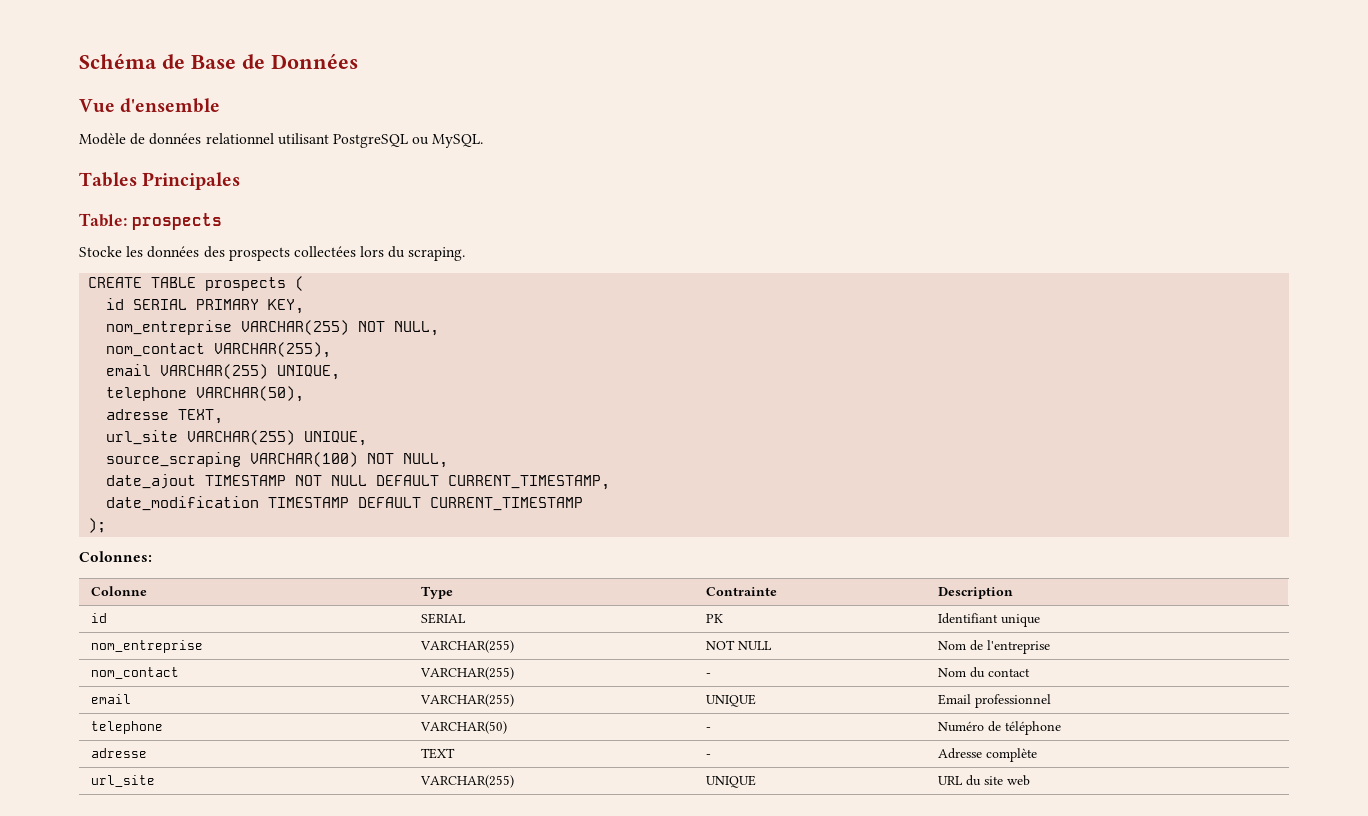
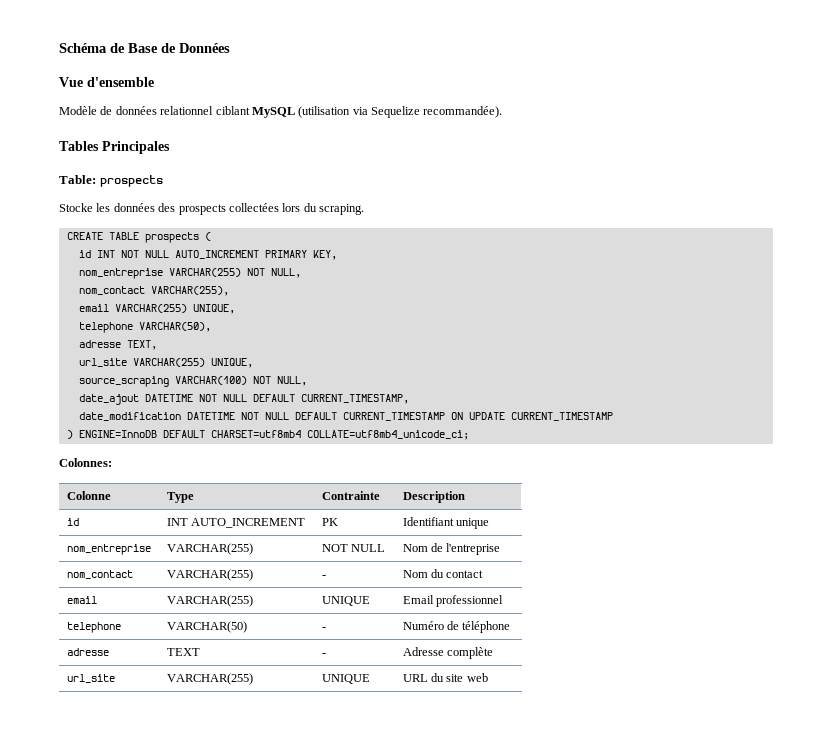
[277,133,484,148] utilisant PostgreSQL ou MySQL. -> [215,106,503,118] ciblant MySQL (utilisation via Sequelize recommandée).
[133,299,188,310] SERIAL -> [96,250,259,259] INT NOT NULL AUTO_INCREMENT
[205,475,287,486] TIMESTAMP -> [144,394,193,402] DATETIME
[268,497,350,508] TIMESTAMP -> [186,412,289,420] DATETIME NOT NULL
[88,518,107,533] // ); -> [450,412,613,421] [66,430,469,440] ON UPDATE CURRENT_TIMESTAMP // ) ENGINE=InnoDB DEFAULT CHARSET=utf8mb4 COLLATE=utf8mb4_unicode_ci;
[420,613,466,624] SERIAL -> [166,518,305,528] INT AUTO_INCREMENT

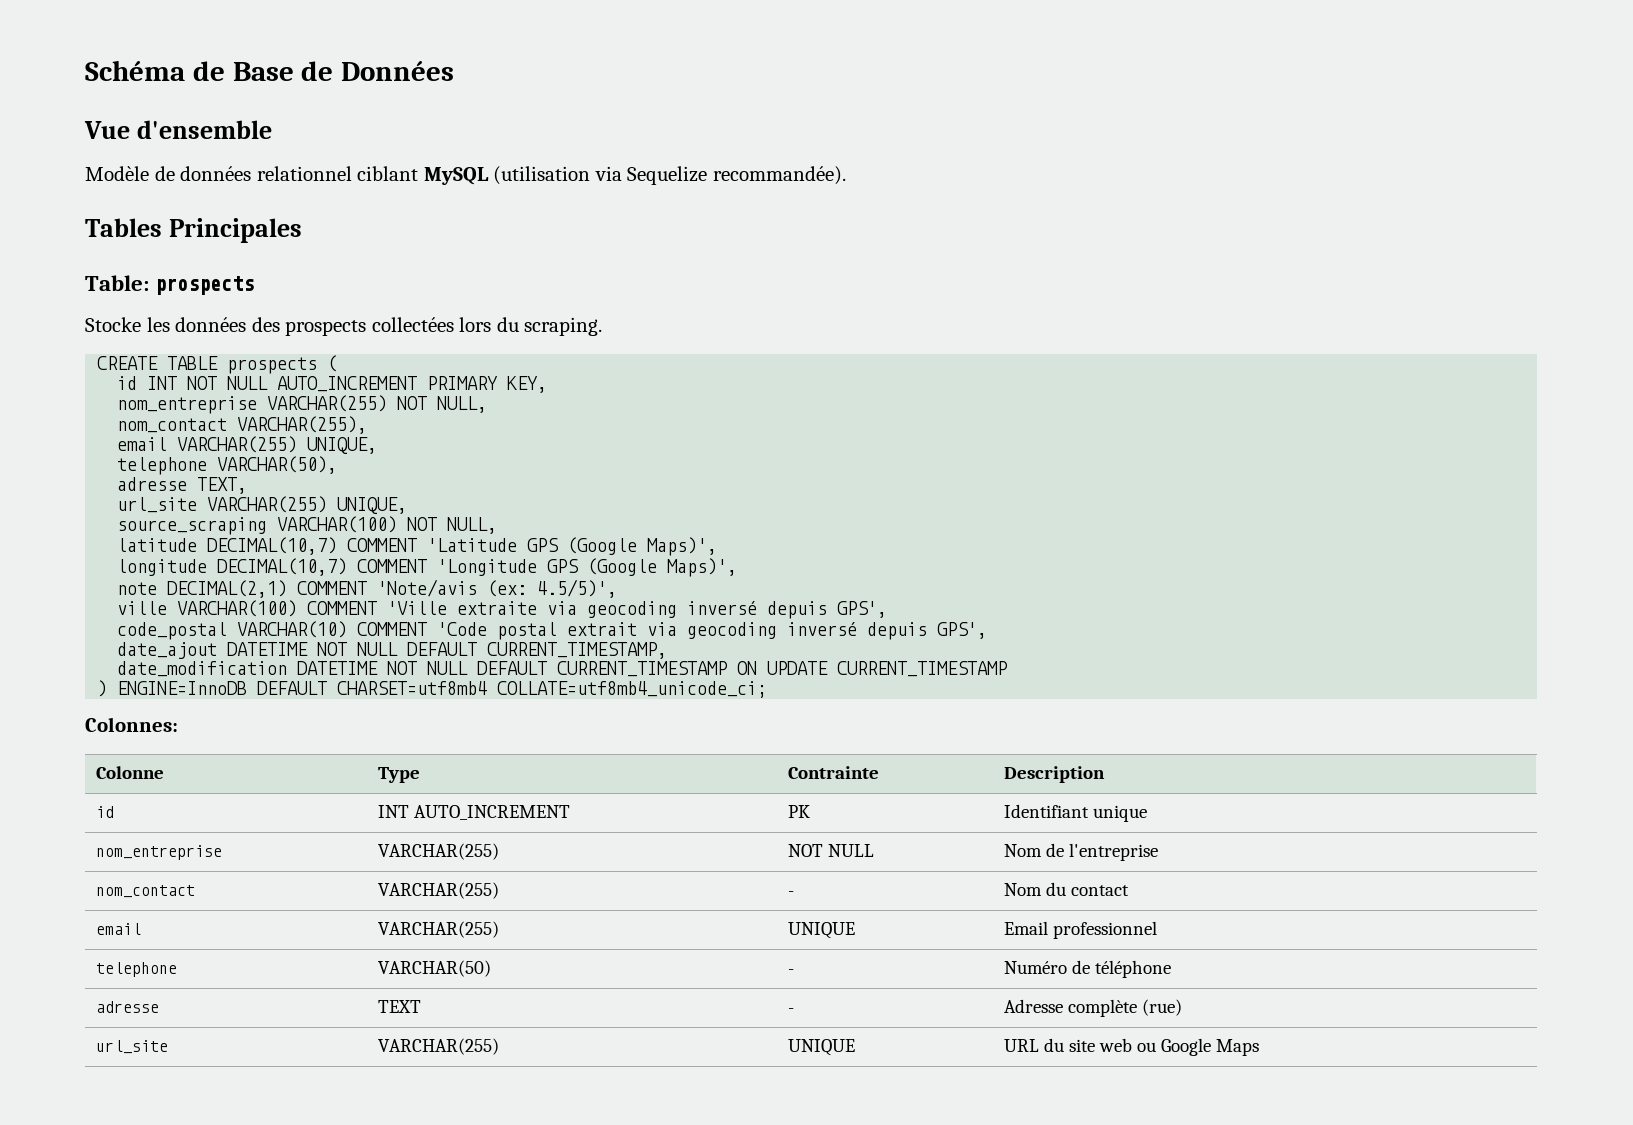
(307, 381) none -> [117,537,718,556] [117,558,738,577] [117,579,618,598] [117,600,888,619] [117,621,988,640] // latitude DECIMAL(10,7) COMMENT 'Latitude GPS (Google Maps)', // longitude DECIMAL(10,7) COMMENT 'Longitude GPS (Google Maps)', // note DECIMAL(2,1) COMMENT 'Note/avis (ex: 4.5/5)', // ville VARCHAR(100) COMMENT 'Ville extraite via geocoding inversé depuis GPS', // code_postal VARCHAR(10) COMMENT 'Code postal extrait via geocoding inversé depuis GPS',
(493, 653) none -> [1142,999,1183,1016] (rue)
(488, 677) none -> [1137,1038,1260,1056] ou Google Maps

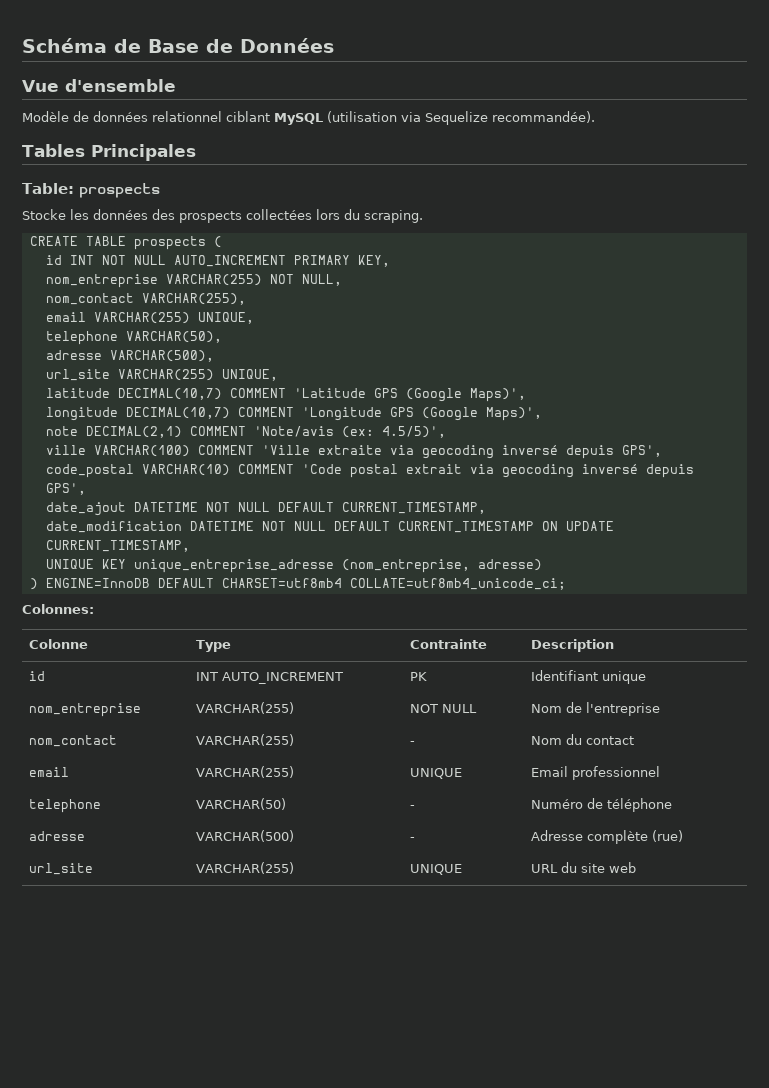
[197,477,248,494] TEXT, -> [109,350,214,362] VARCHAR(500),
[117,516,498,535] // source_scraping VARCHAR(100) NOT NULL, -> (278, 375) none
[837,661,1009,677] CURRENT_TIMESTAMP -> [45,540,190,552] [45,559,542,573] CURRENT_TIMESTAMP, // UNIQUE KEY unique_entreprise_adresse (nom_entreprise, adresse)
[378,1000,422,1013] TEXT -> [195,830,294,842] VARCHAR(500)
[1137,1038,1260,1056] ou Google Maps -> (636, 867) none

